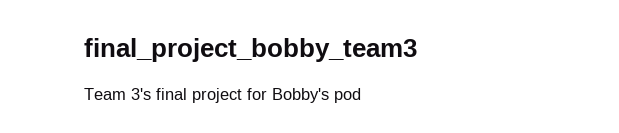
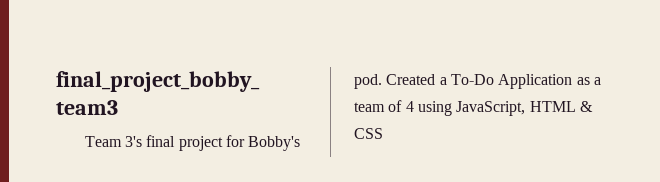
[334,88,361,103] pod -> [354,74,601,89] [354,100,593,116] [354,128,383,139] pod. Created a To-Do Application as a team of 4 using JavaScript, HTML & CSS

